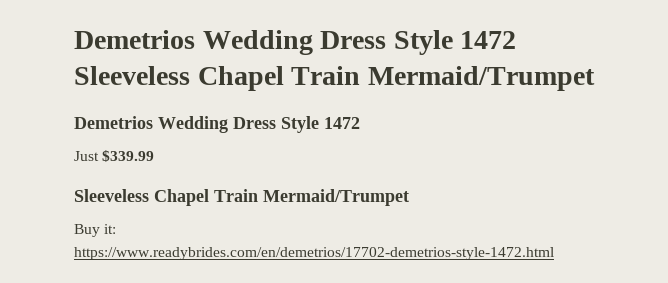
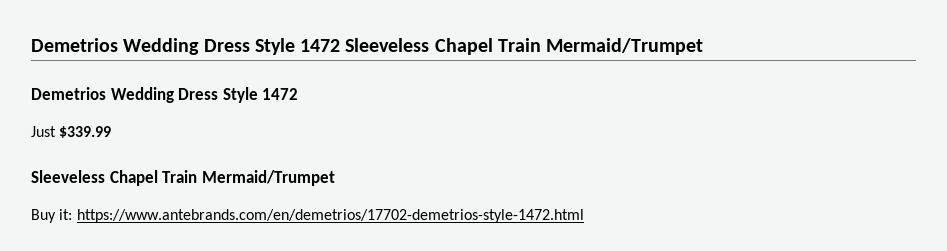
[74,247,554,260] https://www.readybrides.com/en/demetrios/17702-demetrios-style-1472.html -> [76,209,584,223] https://www.antebrands.com/en/demetrios/17702-demetrios-style-1472.html

